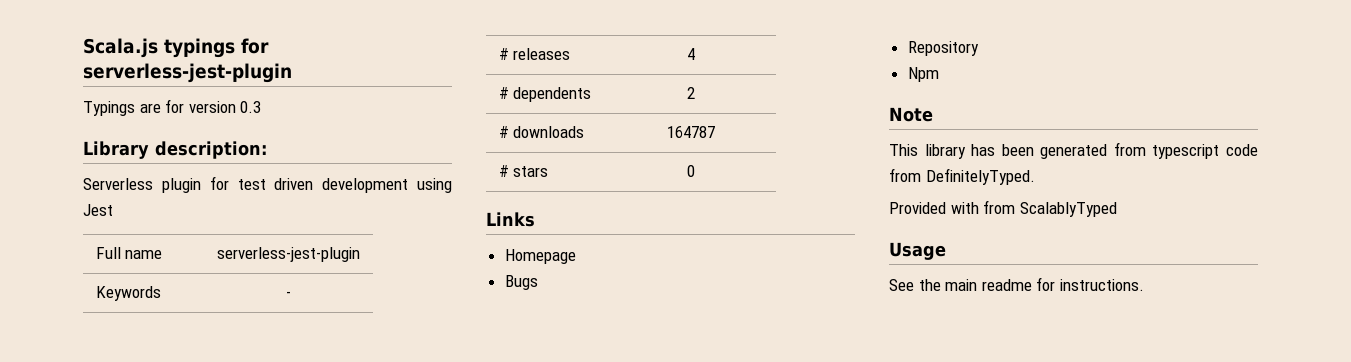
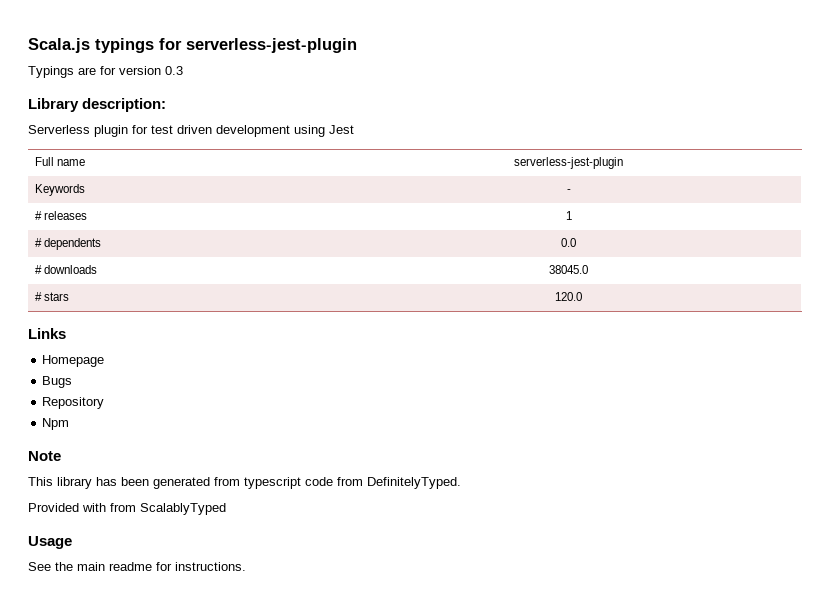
[687,48,695,60] 4 -> [565,211,572,220] 1
[687,87,695,99] 2 -> [561,238,576,247] 0.0
[667,126,715,138] 164787 -> [549,265,588,274] 38045.0
[687,165,695,177] 0 -> [555,292,582,301] 120.0

